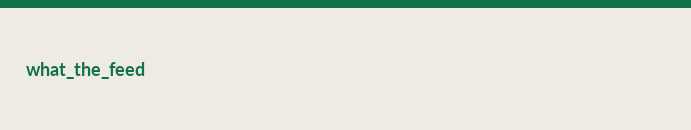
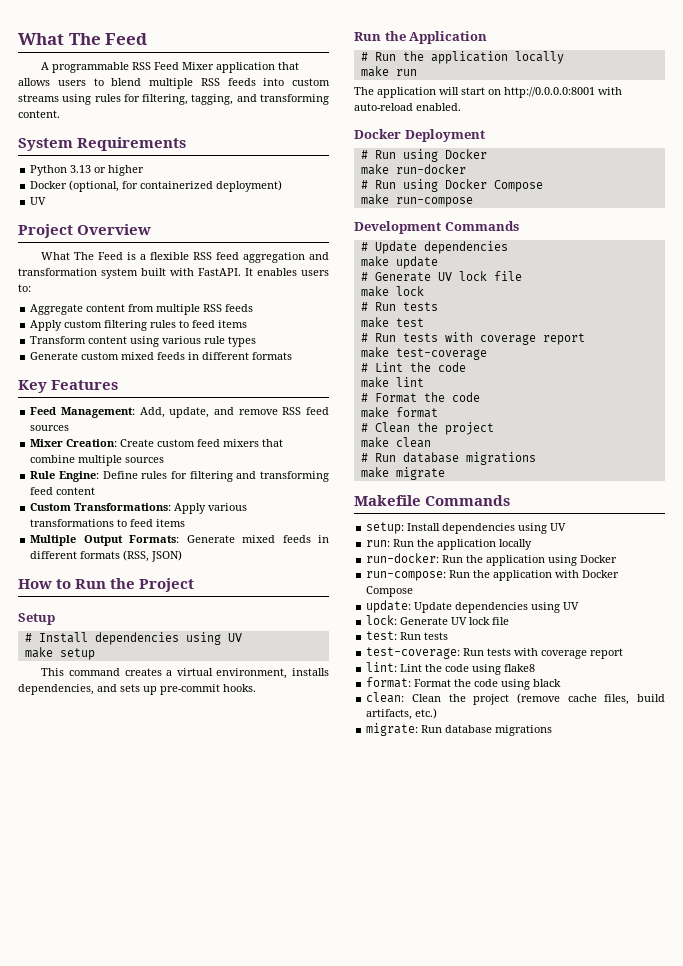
[26,62,145,79] what_the_feed -> [18,33,148,45] [41,62,300,73] [18,78,330,89] [18,94,329,105] [18,110,60,118] [18,137,187,151] [30,165,145,176] [30,180,283,192] [30,197,47,205] [18,224,152,238] [41,252,329,263] [18,268,329,279] [18,284,31,292] [30,304,254,315] [30,320,248,331] [30,336,257,347] [30,352,293,360] [18,380,119,393] [30,407,329,418] [30,425,70,431] [30,439,284,447] [30,455,165,466] [30,471,329,482] [30,487,96,495] [30,503,248,514] [30,519,186,527] [30,535,329,546] [30,550,183,562] [18,578,195,592] [18,613,55,625] [24,632,242,645] [24,647,95,660] [41,668,329,679] [18,684,256,695] [354,31,488,44] [360,51,564,64] [360,66,417,77] [354,87,622,98] [354,103,461,111] [354,129,485,142] [360,149,487,162] [360,164,466,175] [360,179,543,192] [360,194,473,207] [354,221,519,234] [360,241,508,254] [360,256,438,269] [360,271,522,282] [360,286,424,297] [360,302,438,311] [360,317,424,328] [360,332,585,345] [360,347,487,360] [360,362,466,372] [360,377,424,388] [360,392,480,403] [360,407,438,418] [360,422,494,435] [360,437,431,448] [360,452,536,465] [360,467,445,480] [354,495,511,506] [366,522,567,534] [366,539,533,550] [366,553,618,566] [366,570,620,581] [366,586,414,597] [366,600,580,613] [366,615,510,625] [366,631,449,640] [366,647,624,659] [366,662,536,675] [366,677,562,690] [366,692,665,705] [366,708,438,720] [366,723,553,736] What The Feed // A programmable RSS Feed Mixer application that allows users to blend multiple RSS feeds into custom streams using rules for filtering, tagging, and transforming content. // System Requirements // Python 3.13 or higher // Docker (optional, for containerized deployment) // UV // Project Overview // What The Feed is a flexible RSS feed aggregation and transformation system built with FastAPI. It enables users to: // Aggregate content from multiple RSS feeds // Apply custom filtering rules to feed items // Transform content using various rule types // Generate custom mixed feeds in different formats // Key Features // Feed Management: Add, update, and remove RSS feed sources // Mixer Creation: Create custom feed mixers that combine multiple sources // Rule Engine: Define rules for filtering and transforming feed content // Custom Transformations: Apply various transformations to feed items // Multiple Output Formats: Generate mixed feeds in different formats (RSS, JSON) // How to Run the Project // Setup // # Install dependencies using UV // make setup // This command creates a virtual environment, installs dependencies, and sets up pre-commit hooks. // Run the Application // # Run the application locally // make run // The application will start on http://0.0.0.0:8001 with auto-reload enabled. // Docker Deployment // # Run using Docker // make run-docker // # Run using Docker Compose // make run-compose // Development Commands // # Update dependencies // make update // # Generate UV lock file // make lock // # Run tests // make test // # Run tests with coverage report // make test-coverage // # Lint the code // make lint // # Format the code // make format // # Clean the project // make clean // # Run database migrations // make migrate // Makefile Commands // setup: Install dependencies using UV // run: Run the application locally // run-docker: Run the application using Docker // run-compose: Run the application with Docker Compose // update: Update dependencies using UV // lock: Generate UV lock file // test: Run tests // test-coverage: Run tests with coverage report // lint: Lint the code using flake8 // format: Format the code using black // clean: Clean the project (remove cache files, build artifacts, etc.) // migrate: Run database migrations

